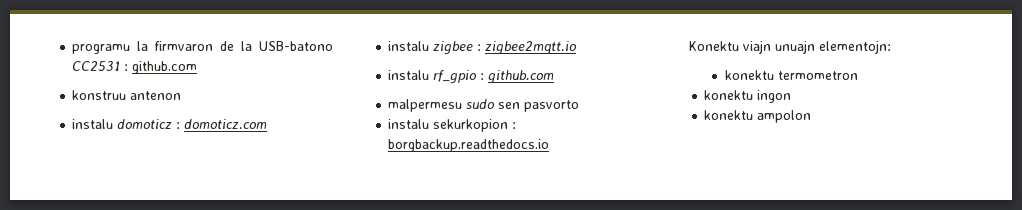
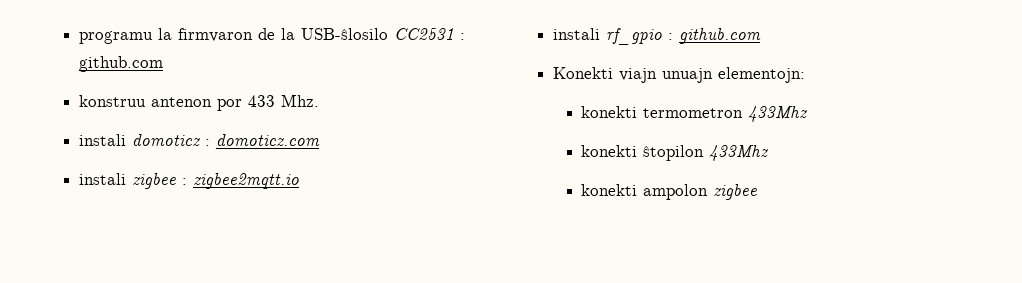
[259,41,334,51] USB-batono -> [301,28,389,40] USB-ŝlosilo
[72,119,114,129] // instalu -> [217,94,320,111] [79,134,127,146] por 433 Mhz. // instali
[388,41,430,51] instalu -> [79,173,127,185] instali
[388,70,430,80] instalu -> [553,28,601,40] instali
[388,99,580,112] [388,119,517,132] [388,139,550,152] [689,41,739,51] malpermesu sudo sen pasvorto // instalu sekurkopion : borgbackup.readthedocs.io // Konektu -> [553,67,614,79] Konekti
[724,70,774,80] konektu -> [581,106,638,118] konekti
[704,90,792,103] [704,110,812,123] // konektu ingon // konektu ampolon -> [748,106,808,122] [581,145,769,161] [581,184,758,200] 433Mhz // konekti ŝtopilon 433Mhz // konekti ampolon zigbee

